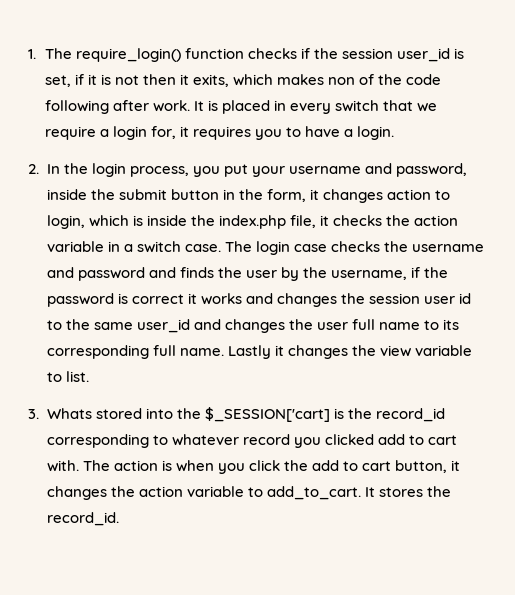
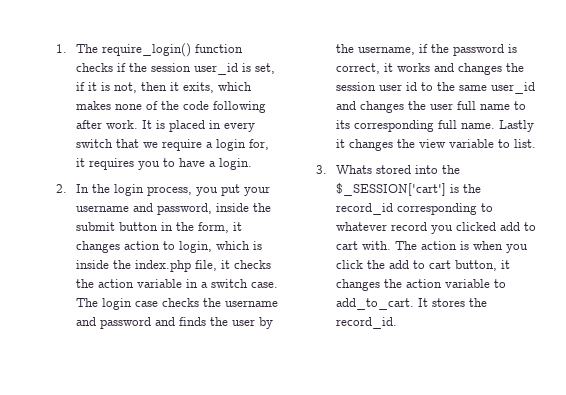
[114,75,139,85] not -> [113,82,137,93] not,
[277,74,356,85] makes non -> [75,101,142,110] makes none
[131,294,184,304] correct -> [335,63,380,74] correct,
[204,407,330,422] $_SESSION['cart] -> [335,183,446,196] $_SESSION['cart']

